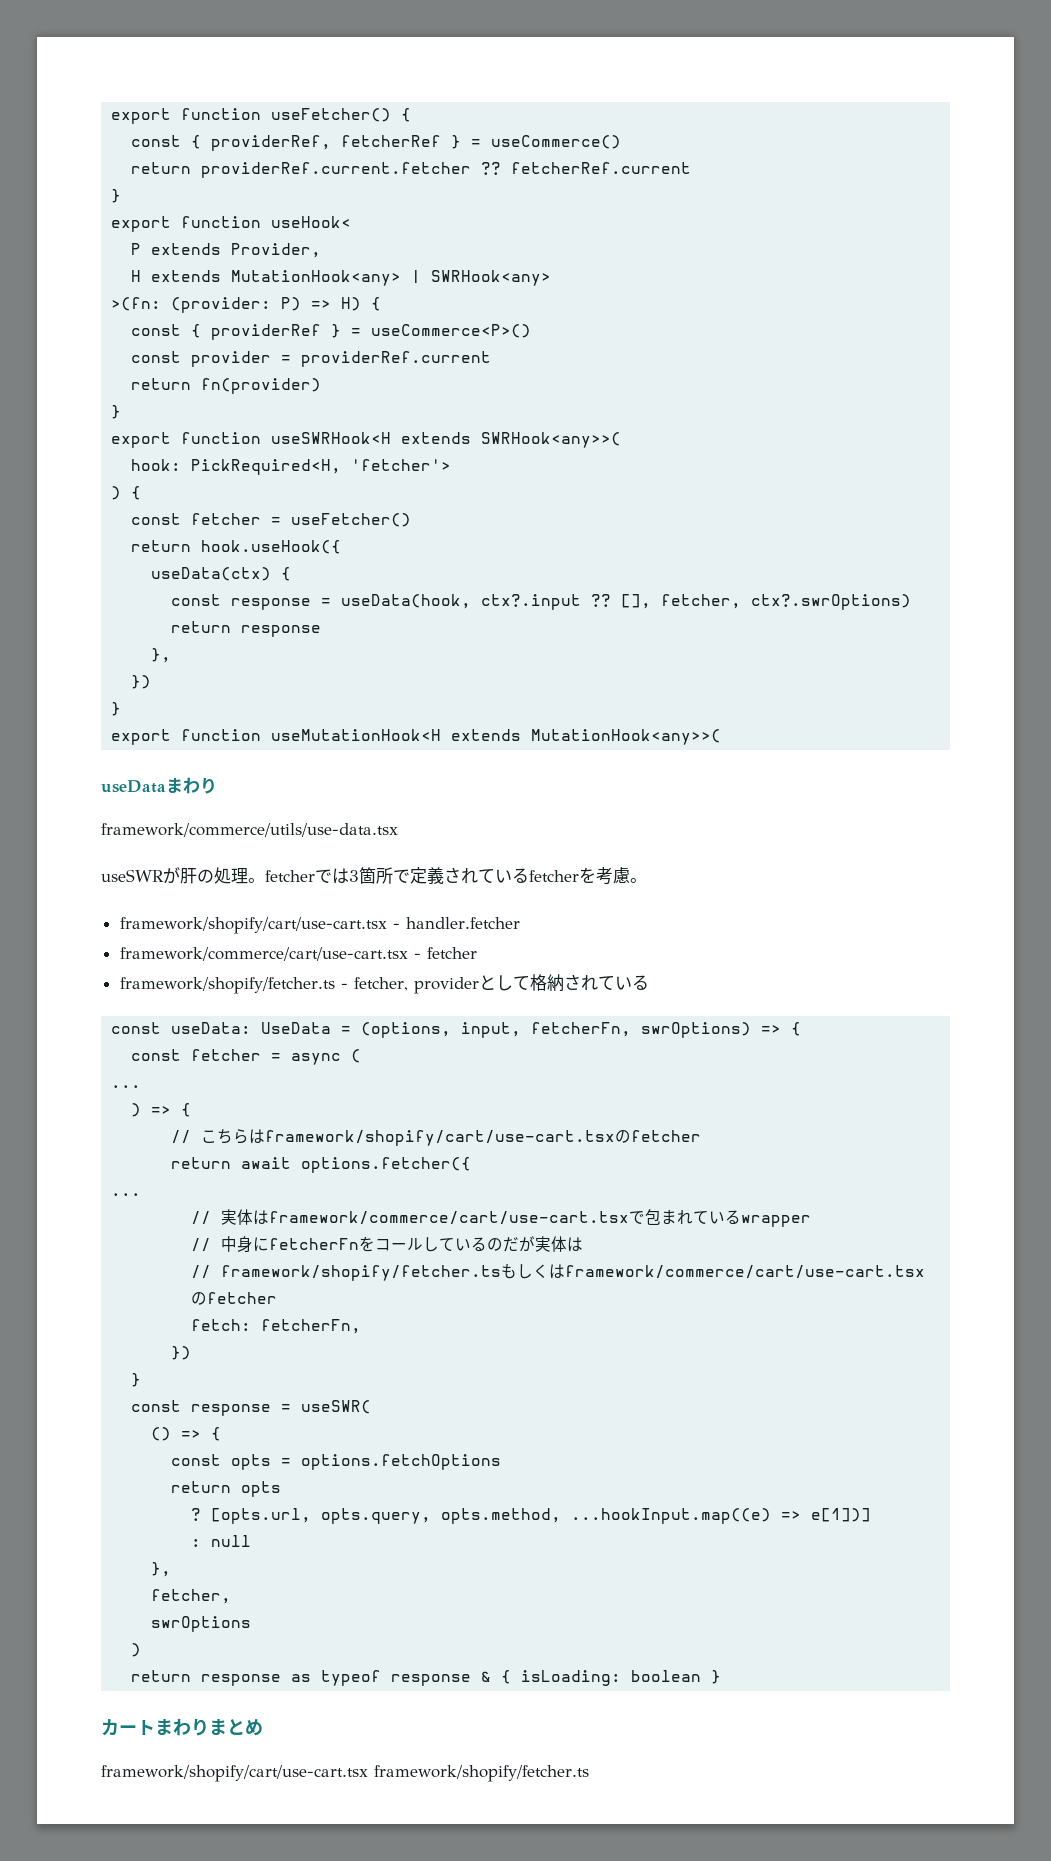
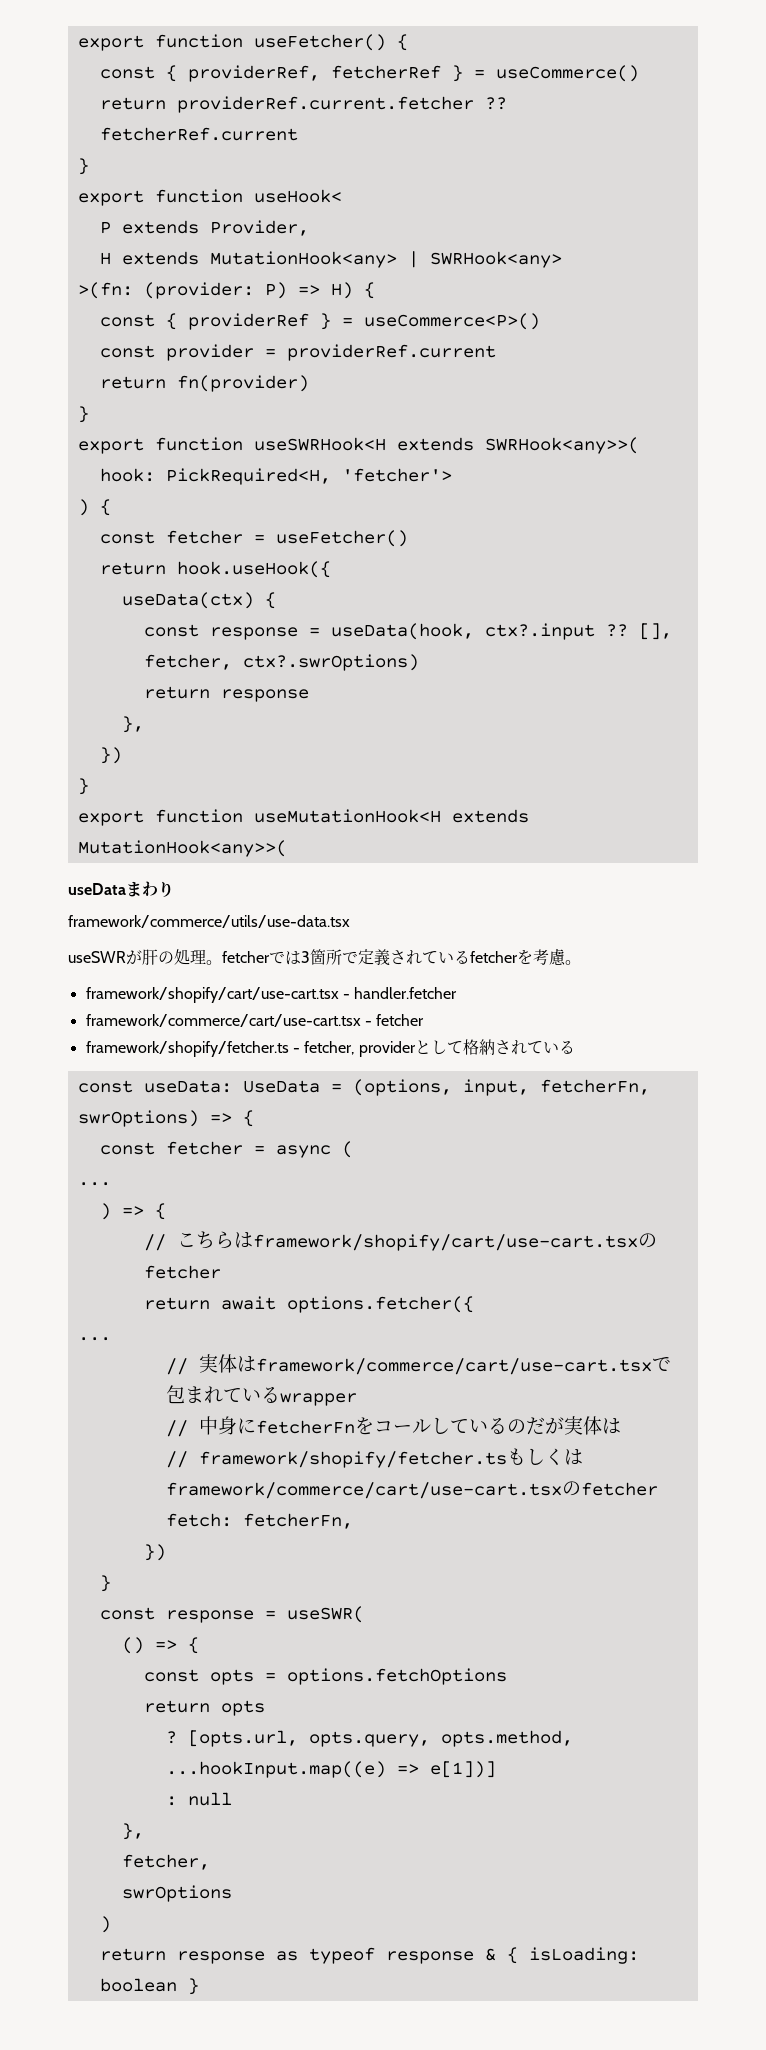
[101,1718,263,1736] [101,1765,589,1782] // カートまわりまとめ // framework/shopify/cart/use-cart.tsx framework/shopify/fetcher.ts -> (199, 1986) none

